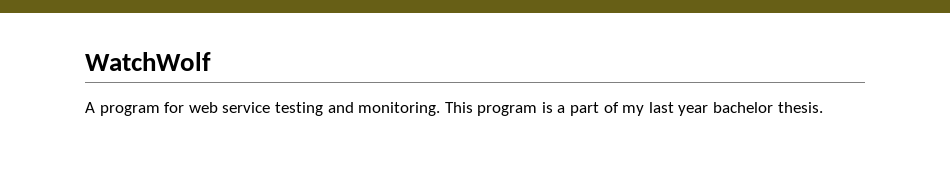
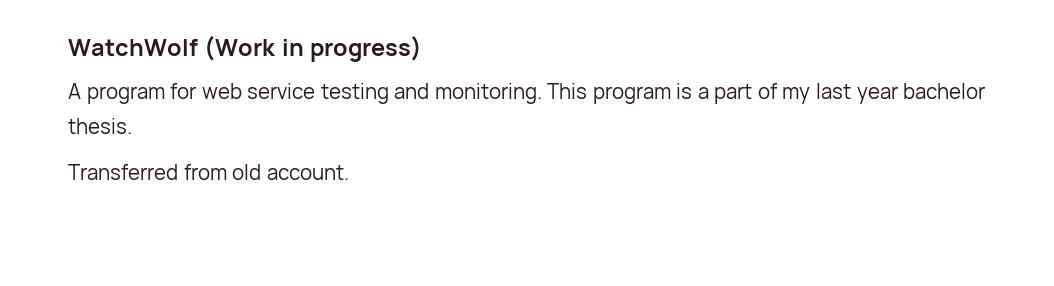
(211, 61) none -> [204,36,423,62] (Work in progress)
(823, 107) none -> [68,164,349,180] // Transferred from old account.

